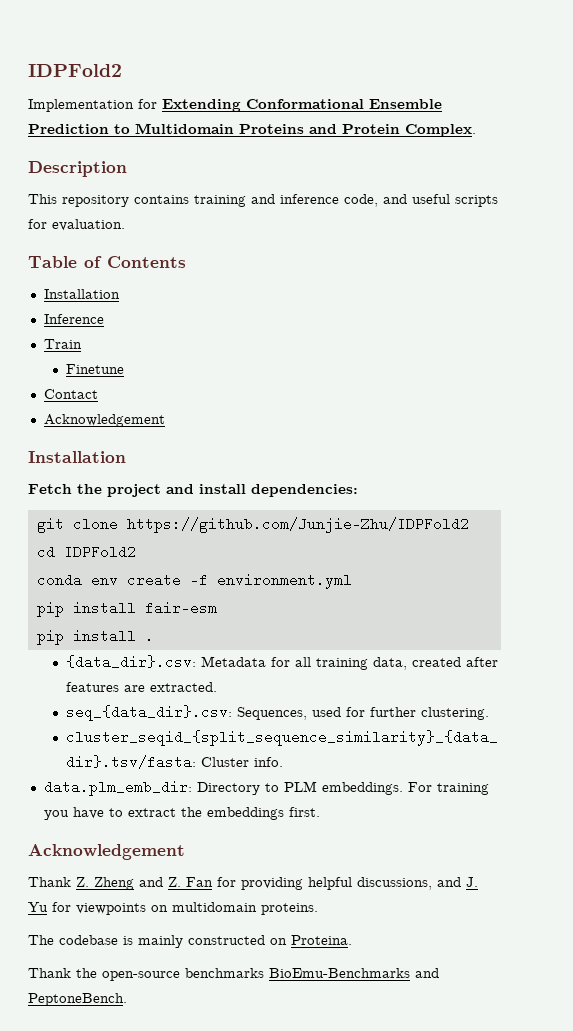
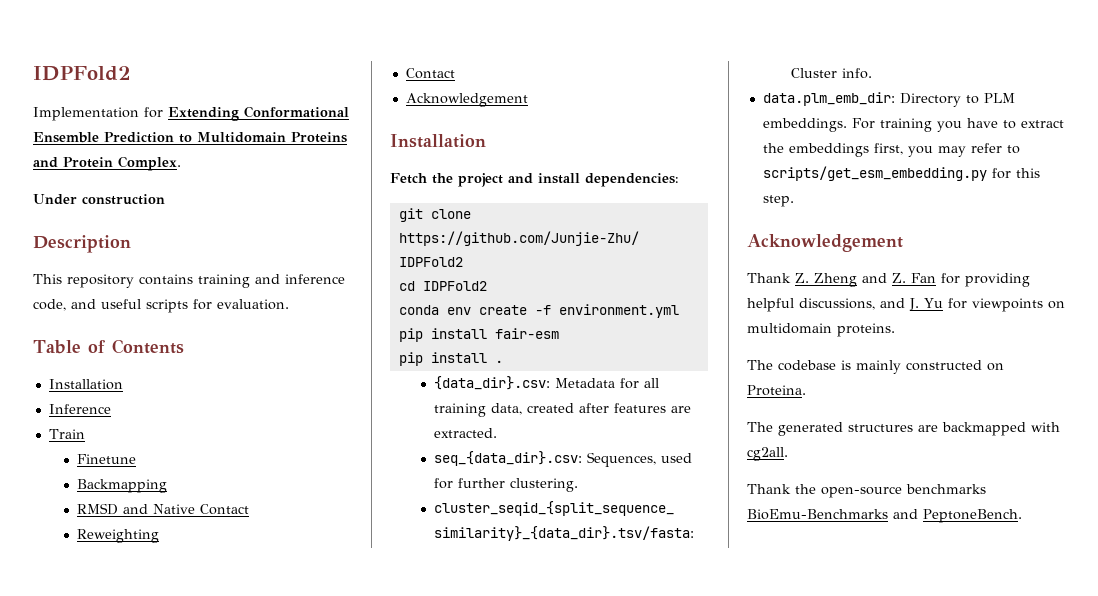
(476, 130) none -> [33,194,165,205] // Under construction
(124, 369) none -> [76,479,167,493] [76,503,249,515] [76,529,159,543] // Backmapping // RMSD and Native Contact // Reweighting
[288,807,320,817] first. -> [873,143,1020,157] [762,166,1040,181] [762,195,794,207] first, you may refer to scripts/get_esm_embedding.py for this step.
(352, 940) none -> [747,422,1060,436] [747,447,788,461] // The generated structures are backmapped with cg2all.

